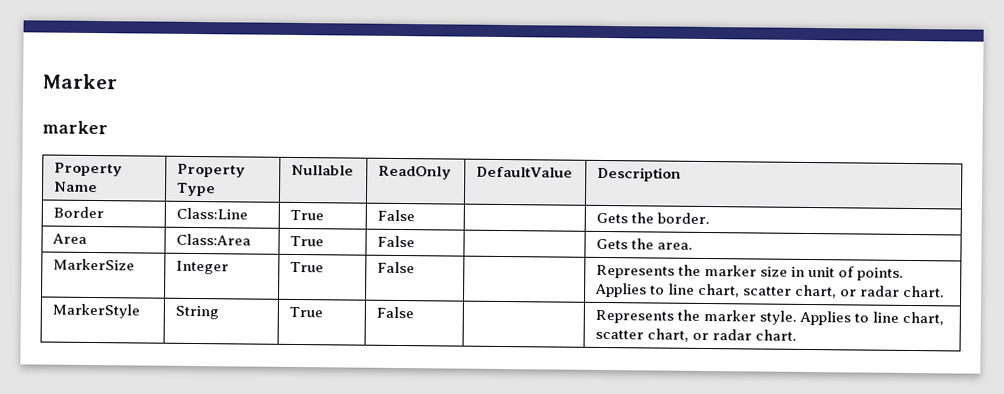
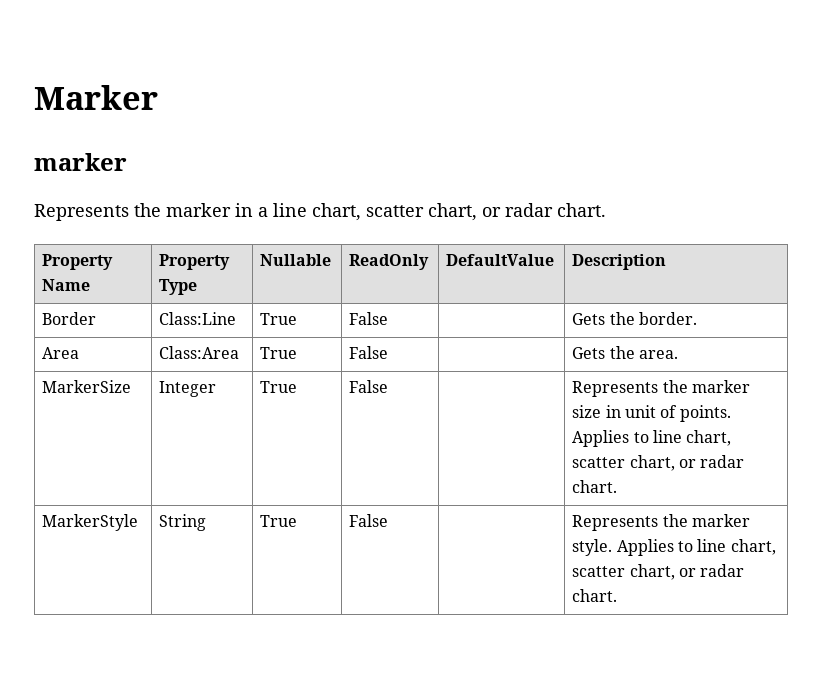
(108, 127) none -> [34,203,606,221] // Represents the marker in a line chart, scatter chart, or radar chart.

